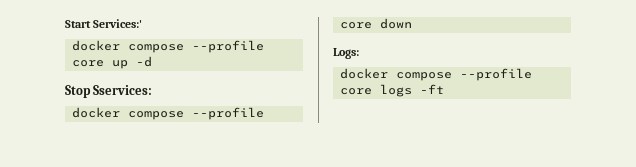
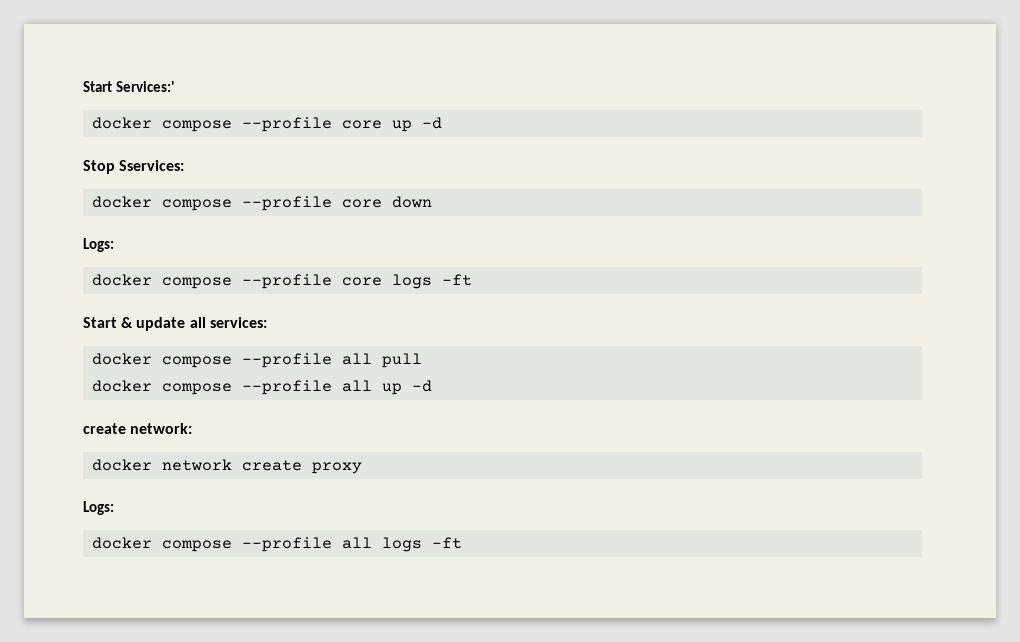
(445, 89) none -> [83,317,267,331] [91,353,422,368] [91,380,432,395] [83,423,193,434] [91,459,362,474] [83,501,114,515] [91,537,462,552] // Start & update all services: // docker compose --profile all pull // docker compose --profile all up -d // create network: // docker network create proxy // Logs: // docker compose --profile all logs -ft

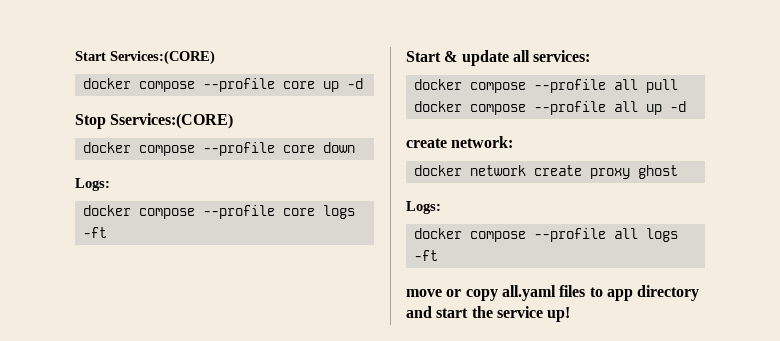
[83,81,175,92] Start Services:' -> [75,50,215,65] Start Services:(CORE)
[119,160,185,171] Sservices: -> [110,113,234,129] Sservices:(CORE)
(362, 468) none -> [638,165,679,179] ghost
(462, 543) none -> [406,285,700,301] [406,306,571,322] // move or copy all.yaml files to app directory and start the service up!

